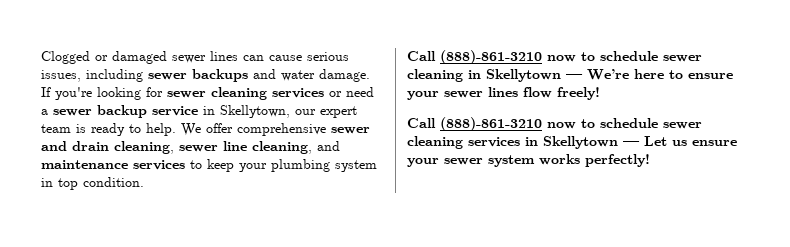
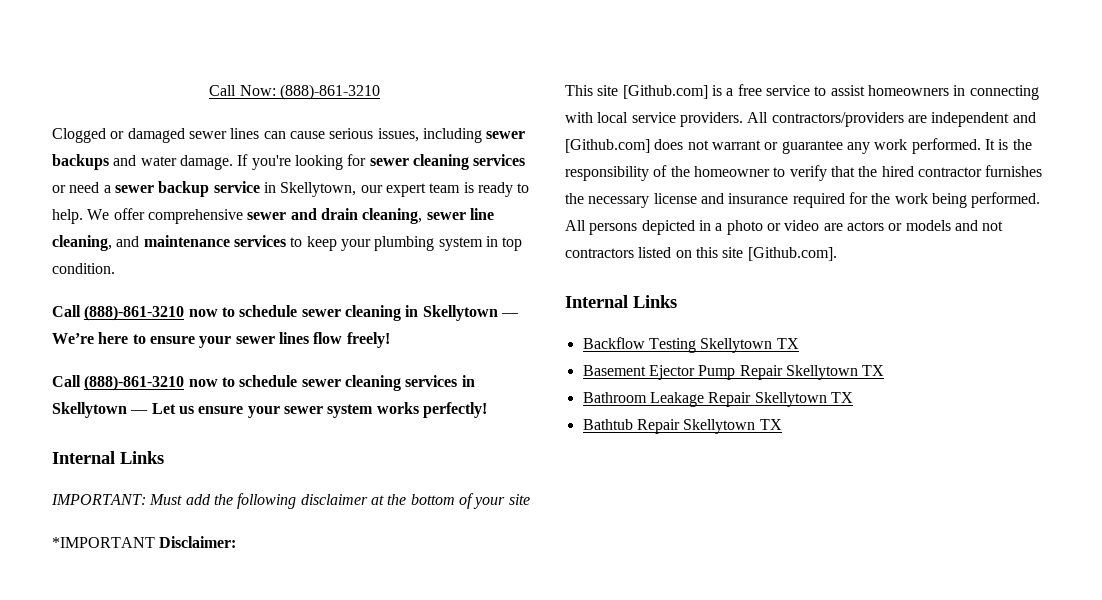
(41, 57) none -> [209,84,380,100] Call Now: (888)-861-3210 //
(650, 160) none -> [52,451,164,464] [51,493,530,509] [52,536,237,548] [565,84,1039,100] [565,112,1036,127] [565,138,1032,154] [565,165,1043,181] [565,192,1041,208] [565,220,1004,235] [565,247,837,261] [565,295,677,308] [582,337,799,353] [582,365,885,380] [582,392,853,407] [582,419,782,434] // Internal Links // IMPORTANT: Must add the following disclaimer at the bottom of your site // *IMPORTANT Disclaimer: // This site [Github.com] is a free service to assist homeowners in connecting with local service providers. All contractors/providers are independent and [Github.com] does not warrant or guarantee any work performed. It is the responsibility of the homeowner to verify that the hired contractor furnishes the necessary license and insurance required for the work being performed. All persons depicted in a photo or video are actors or models and not contractors listed on this site [Github.com]. // Internal Links // Backflow Testing Skellytown TX // Basement Ejector Pump Repair Skellytown TX // Bathroom Leakage Repair Skellytown TX // Bathtub Repair Skellytown TX

